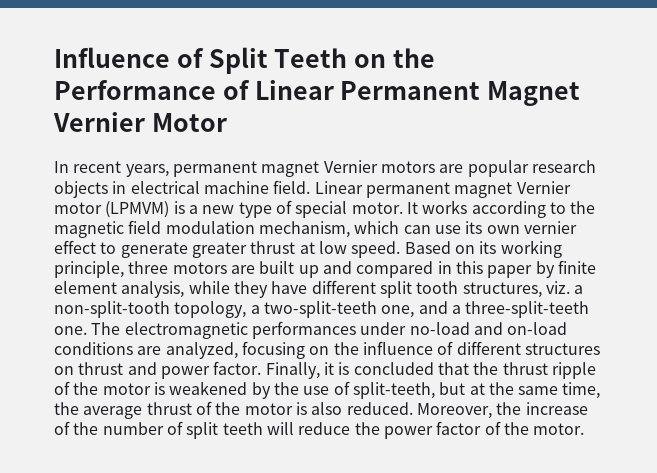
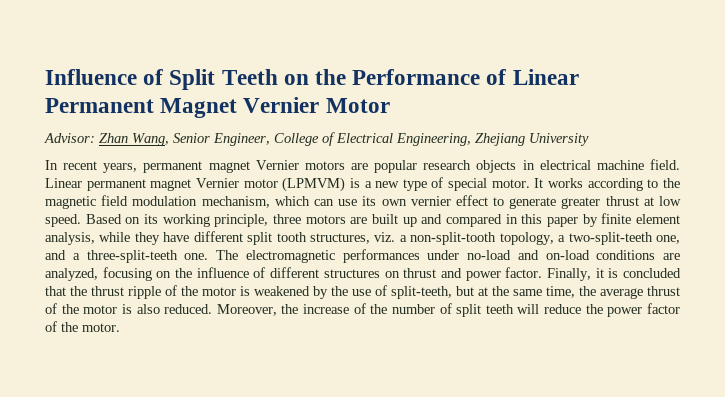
(227, 122) none -> [44,132,589,146] // Advisor: Zhan Wang, Senior Engineer, College of Electrical Engineering, Zhejiang University

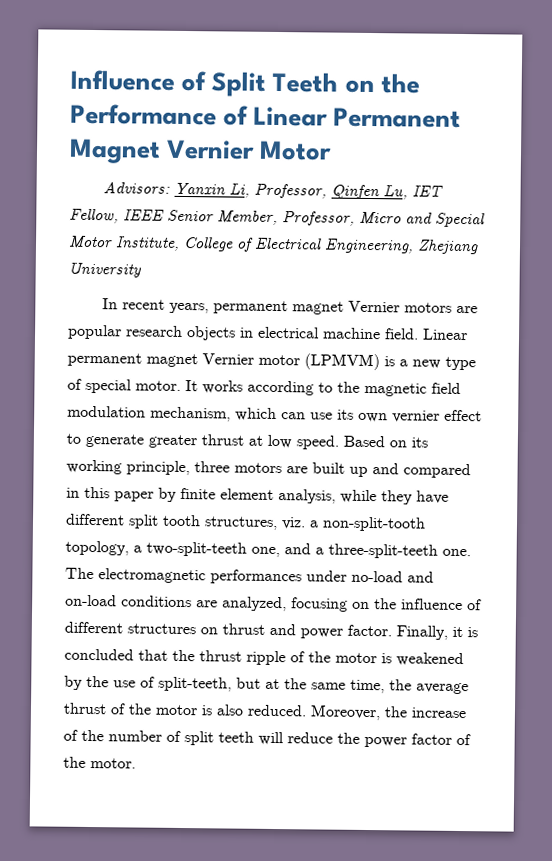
[44,133,270,146] Advisor: Zhan Wang, Senior Engineer, -> [102,181,443,200] [69,208,485,228] [68,235,180,251] Advisors: Yanxin Li, Professor, Qinfen Lu, IET Fellow, IEEE Senior Member, Professor, Micro and Special Motor Institute,

